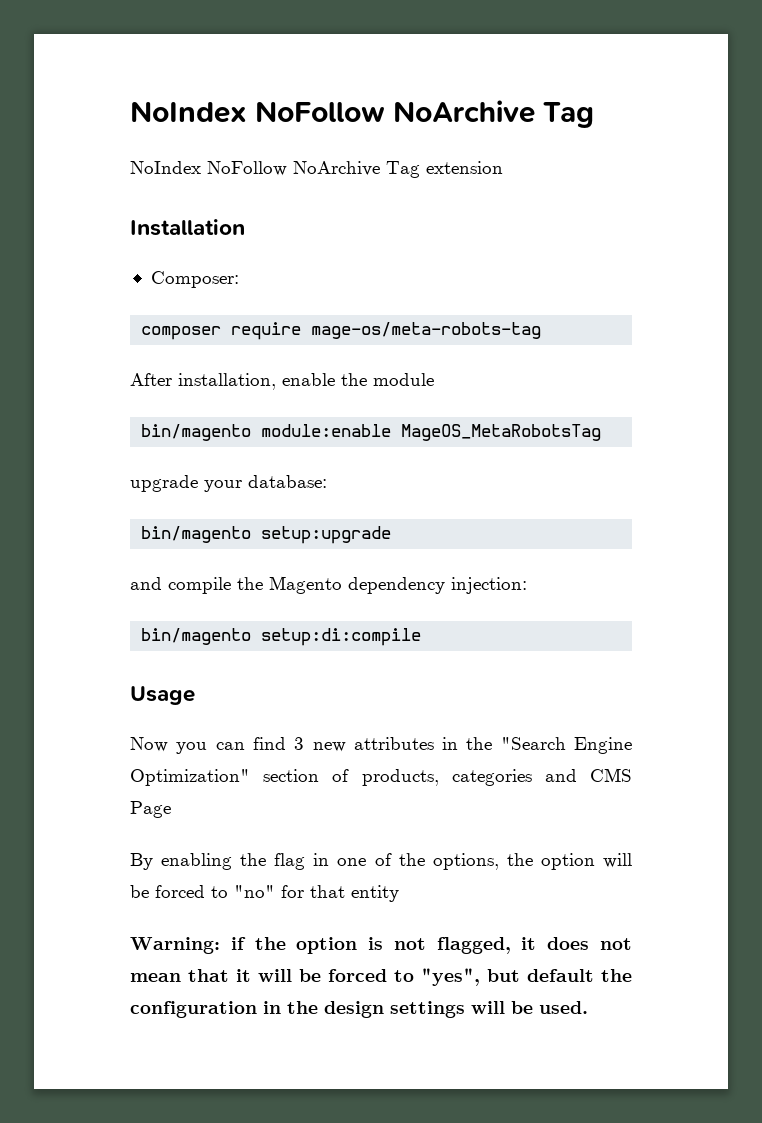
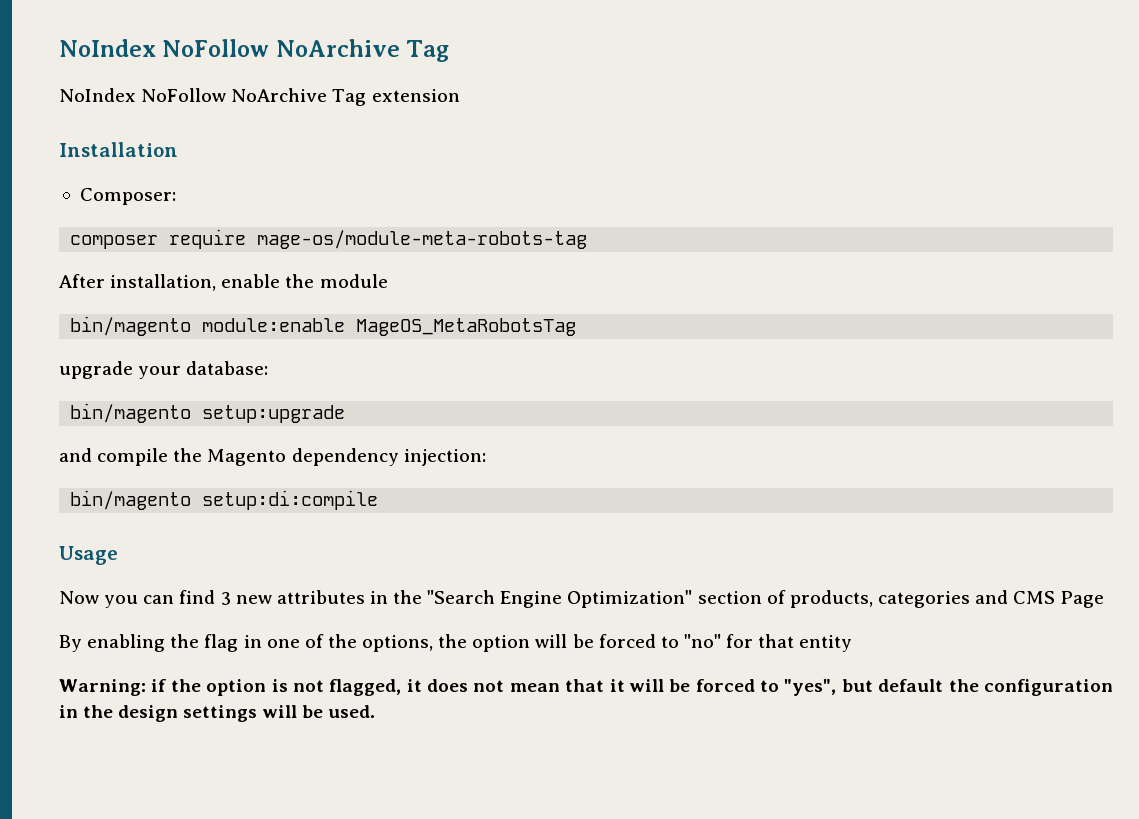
[311,322,542,339] mage-os/meta-robots-tag -> [257,230,588,249] mage-os/module-meta-robots-tag

